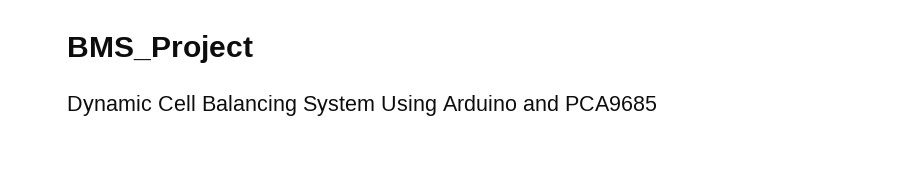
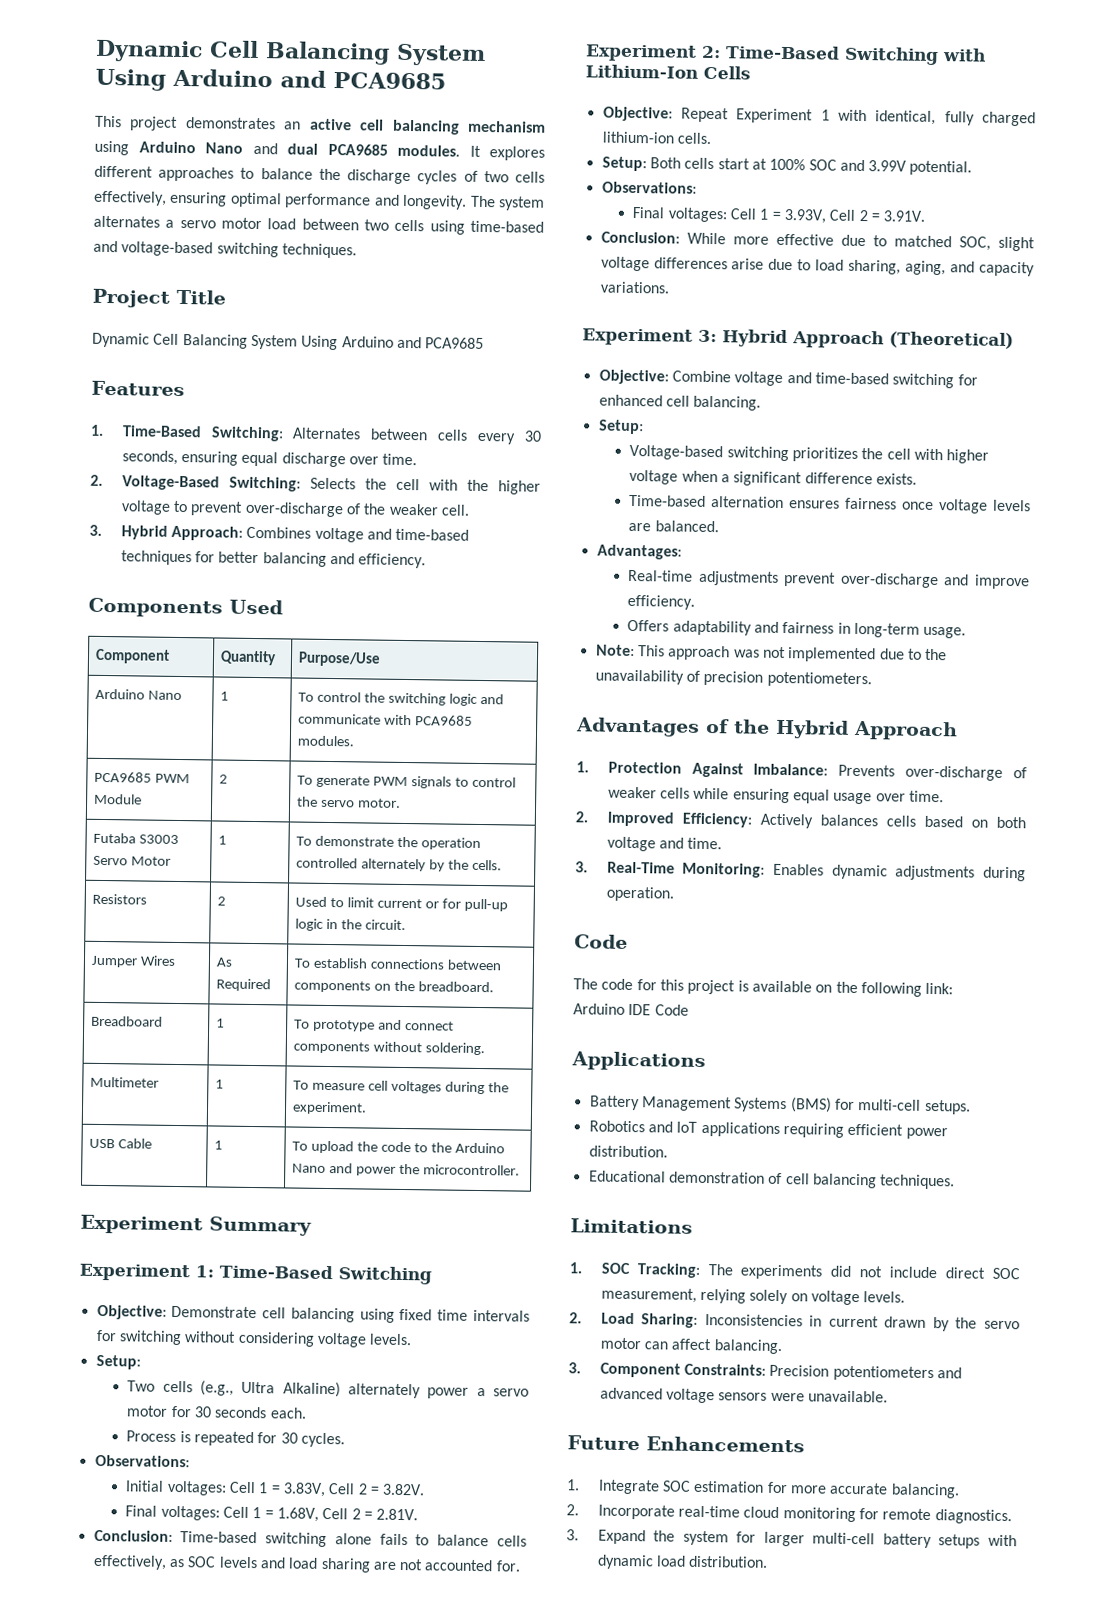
[67,35,253,63] [67,95,657,116] BMS_Project // Dynamic Cell Balancing System Using Arduino and PCA9685 -> [95,39,486,66] [95,68,446,91] [95,115,546,135] [94,140,545,161] [94,165,545,185] [93,190,545,211] [93,215,544,235] [93,240,357,259] [92,288,226,308] [92,332,485,351] [91,380,185,397] [90,424,543,445] [121,450,418,468] [90,474,541,495] [120,500,470,518] [89,524,470,543] [120,550,427,569] [88,597,283,618] [95,648,171,664] [220,650,278,666] [298,651,382,667] [95,688,183,701] [220,691,230,701] [298,691,504,706] [298,713,473,726] [297,735,355,747] [94,771,191,784] [94,793,143,805] [219,774,229,784] [297,775,516,789] [297,796,401,808] [93,832,180,845] [93,855,172,866] [218,835,228,845] [296,835,481,851] [296,857,502,872] [92,893,148,905] [217,896,227,906] [295,896,508,912] [295,918,406,931] [91,955,177,968] [216,957,234,967] [216,978,272,992] [294,957,502,971] [294,980,494,993] [91,1015,164,1027] [216,1018,226,1028] [294,1019,454,1032] [293,1041,485,1056] [90,1076,160,1088] [215,1079,225,1089] [293,1080,509,1095] [292,1101,368,1115] [89,1138,153,1149] [214,1140,224,1150] [292,1140,505,1154] [292,1163,520,1176] [80,1214,312,1236] [79,1263,432,1285] [96,1304,530,1323] [95,1329,413,1348] [95,1354,141,1370] [127,1380,529,1399] [126,1405,307,1419] [126,1430,345,1448] [94,1454,190,1468] [125,1480,426,1497] [125,1505,419,1522] [93,1529,527,1548] [92,1554,521,1573] [585,44,986,66] [585,64,751,80] [602,106,1036,127] [601,131,712,144] [601,156,973,176] [601,181,697,194] [632,206,926,224] [600,231,1035,252] [600,256,1035,277] [599,281,670,294] [582,328,1014,350] [598,369,978,389] [598,394,762,411] [598,419,644,435] [629,444,990,464] [629,469,917,487] [629,494,1031,514] [628,520,719,533] [596,544,682,560] [628,569,1030,590] [627,594,696,610] [627,619,967,639] [595,644,948,663] [594,669,872,688] [575,717,958,741] [576,761,1027,781] [607,786,944,805] [575,811,1026,829] [606,836,723,852] [575,861,1026,882] [605,886,674,902] [574,934,628,949] [573,978,954,997] [573,1003,689,1016] [571,1051,706,1072] [589,1095,971,1115] [588,1120,948,1140] [588,1145,668,1158] [588,1170,956,1190] [570,1218,693,1234] [569,1262,1020,1280] [600,1287,906,1306] [569,1312,1020,1332] [599,1337,782,1355] [568,1362,962,1382] [599,1387,888,1404] [567,1435,805,1453] [566,1479,960,1499] [566,1504,1012,1525] [566,1529,1017,1549] [596,1554,769,1570] Dynamic Cell Balancing System Using Arduino and PCA9685 // This project demonstrates an active cell balancing mechanism using Arduino Nano and dual PCA9685 modules. It explores different approaches to balance the discharge cycles of two cells effectively, ensuring optimal performance and longevity. The system alternates a servo motor load between two cells using time-based and voltage-based switching techniques. // Project Title // Dynamic Cell Balancing System Using Arduino and PCA9685 // Features // 1. Time-Based Switching: Alternates between cells every 30 seconds, ensuring equal discharge over time. // 2. Voltage-Based Switching: Selects the cell with the higher voltage to prevent over-discharge of the weaker cell. // 3. Hybrid Approach: Combines voltage and time-based techniques for better balancing and efficiency. // Components Used // Component | Quantity | Purpose/Use // Arduino Nano | 1 | To control the switching logic and communicate with PCA9685 modules. // PCA9685 PWM Module | 2 | To generate PWM signals to control the servo motor. // Futaba S3003 Servo Motor | 1 | To demonstrate the operation controlled alternately by the cells. // Resistors | 2 | Used to limit current or for pull-up logic in the circuit. // Jumper Wires | As Required | To establish connections between components on the breadboard. // Breadboard | 1 | To prototype and connect components without soldering. // Multimeter | 1 | To measure cell voltages during the experiment. // USB Cable | 1 | To upload the code to the Arduino Nano and power the microcontroller. // Experiment Summary // Experiment 1: Time-Based Switching // Objective: Demonstrate cell balancing using fixed time intervals for switching without considering voltage levels. // Setup: // Two cells (e.g., Ultra Alkaline) alternately power a servo motor for 30 seconds each. // Process is repeated for 30 cycles. // Observations: // Initial voltages: Cell 1 = 3.83V, Cell 2 = 3.82V. // Final voltages: Cell 1 = 1.68V, Cell 2 = 2.81V. // Conclusion: Time-based switching alone fails to balance cells effectively, as SOC levels and load sharing are not accounted for. // Experiment 2: Time-Based Switching with Lithium-Ion Cells // Objective: Repeat Experiment 1 with identical, fully charged lithium-ion cells. // Setup: Both cells start at 100% SOC and 3.99V potential. // Observations: // Final voltages: Cell 1 = 3.93V, Cell 2 = 3.91V. // Conclusion: While more effective due to matched SOC, slight voltage differences arise due to load sharing, aging, and capacity variations. // Experiment 3: Hybrid Approach (Theoretical) // Objective: Combine voltage and time-based switching for enhanced cell balancing. // Setup: // Voltage-based switching prioritizes the cell with higher voltage when a significant difference exists. // Time-based alternation ensures fairness once voltage levels are balanced. // Advantages: // Real-time adjustments prevent over-discharge and improve efficiency. // Offers adaptability and fairness in long-term usage. // Note: This approach was not implemented due to the unavailability of precision potentiometers. // Advantages of the Hybrid Approach // 1. Protection Against Imbalance: Prevents over-discharge of weaker cells while ensuring equal usage over time. // 2. Improved Efficiency: Actively balances cells based on both voltage and time. // 3. Real-Time Monitoring: Enables dynamic adjustments during operation. // Code // The code for this project is available on the following link: // Arduino IDE Code // Applications // Battery Management Systems (BMS) for multi-cell setups. // Robotics and IoT applications requiring efficient power distribution. // Educational demonstration of cell balancing techniques. // Limitations // 1. SOC Tracking: The experiments did not include direct SOC measurement, relying solely on voltage levels. // 2. Load Sharing: Inconsistencies in current drawn by the servo motor can affect balancing. // 3. Component Constraints: Precision potentiometers and advanced voltage sensors were unavailable. // Future Enhancements // 1. Integrate SOC estimation for more accurate balancing. // 2. Incorporate real-time cloud monitoring for remote diagnostics. // 3. Expand the system for larger multi-cell battery setups with dynamic load distribution.

